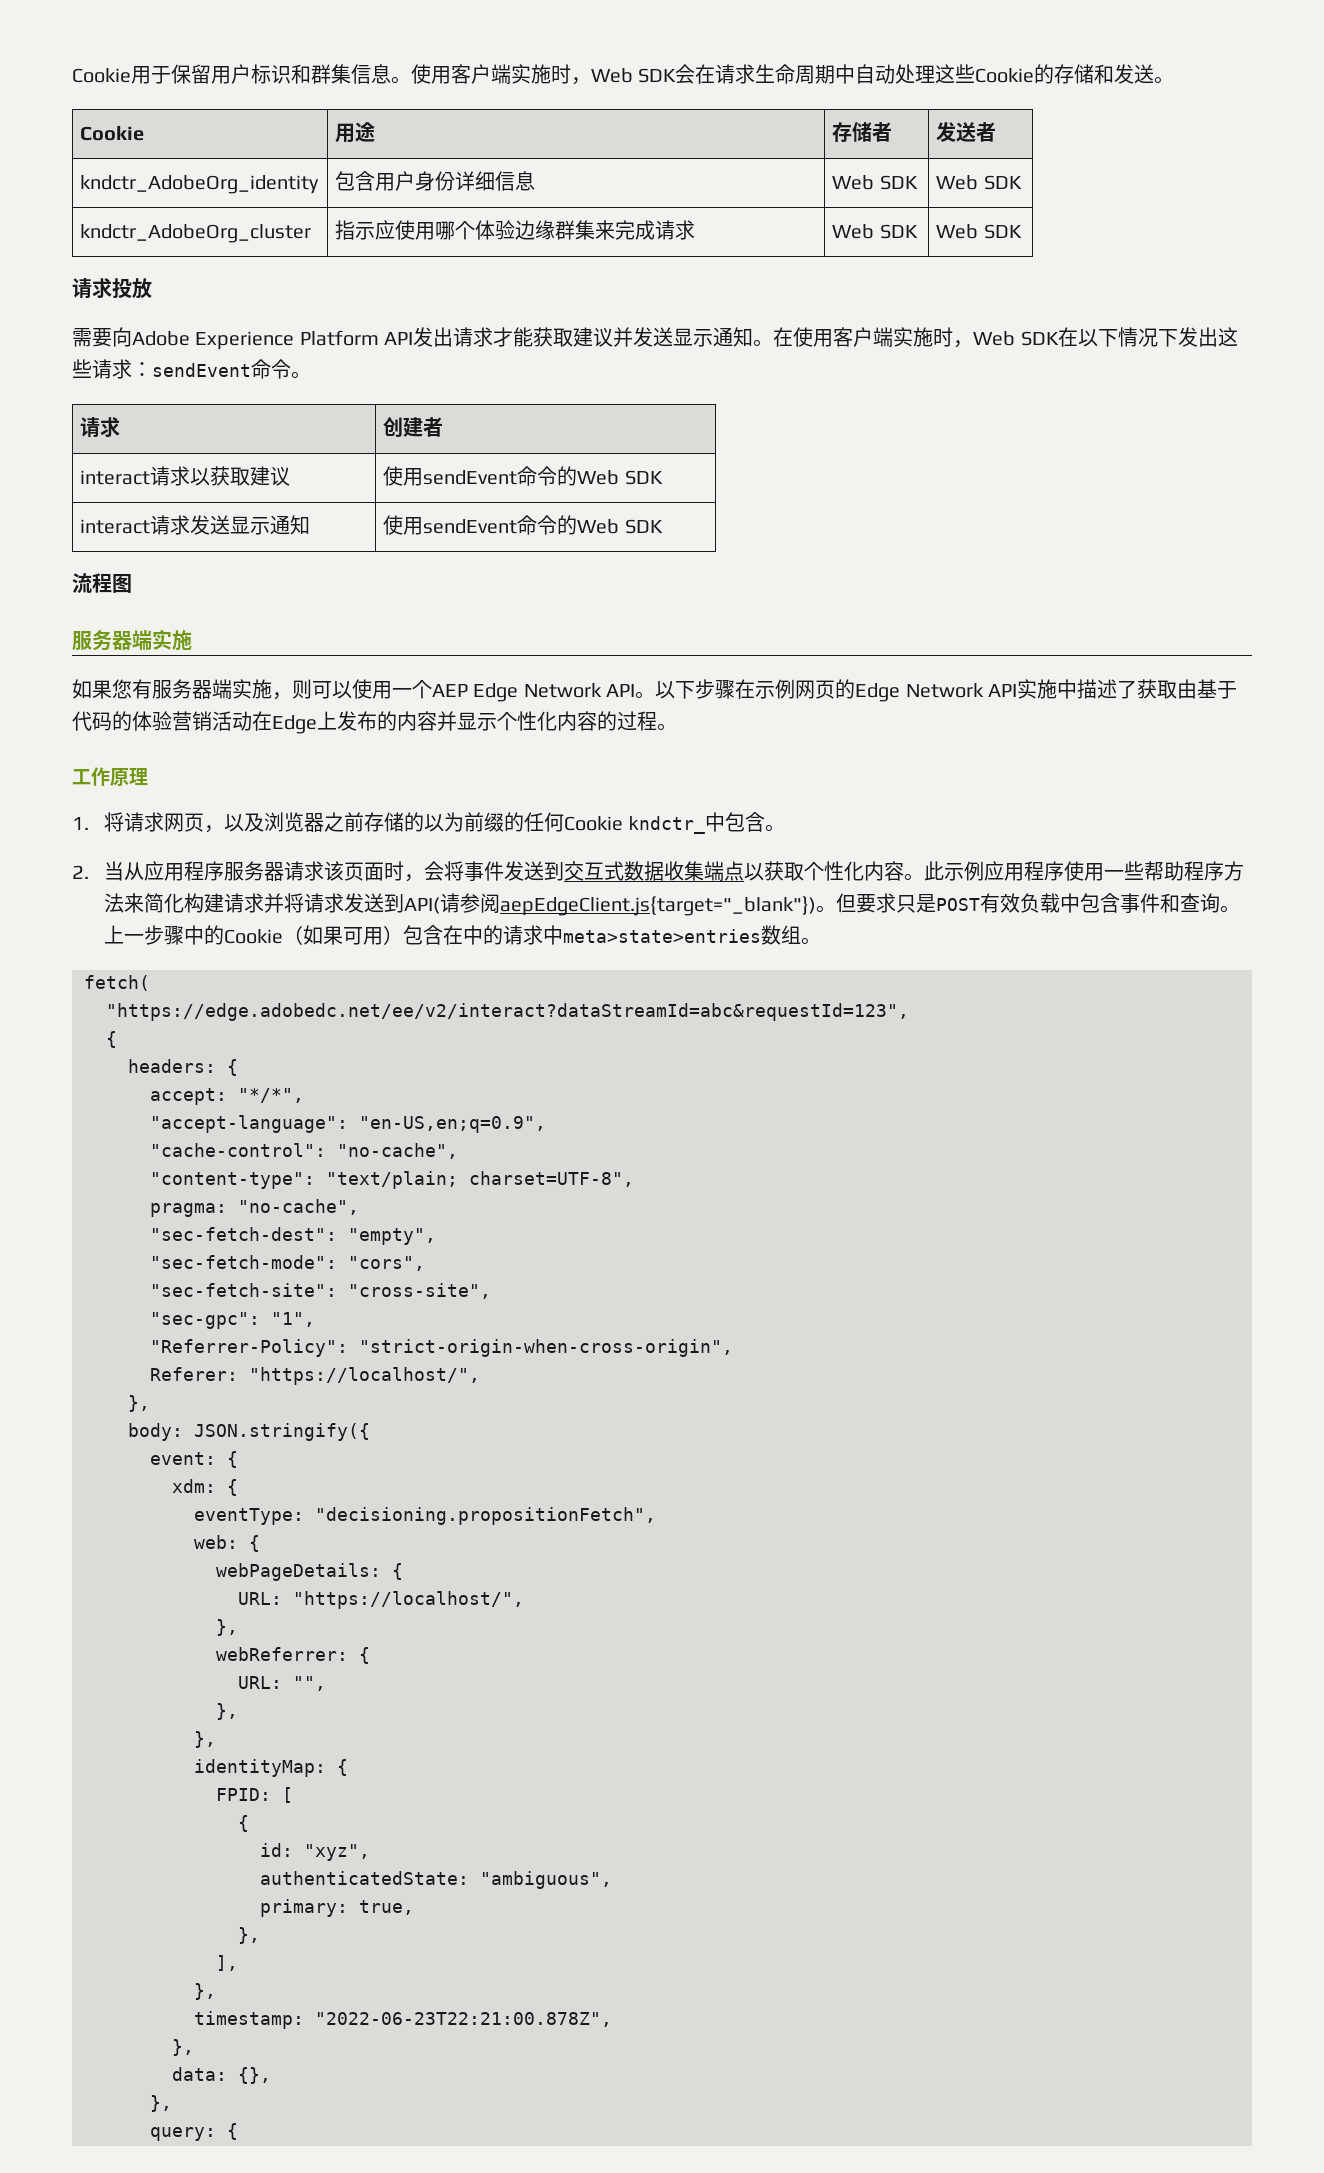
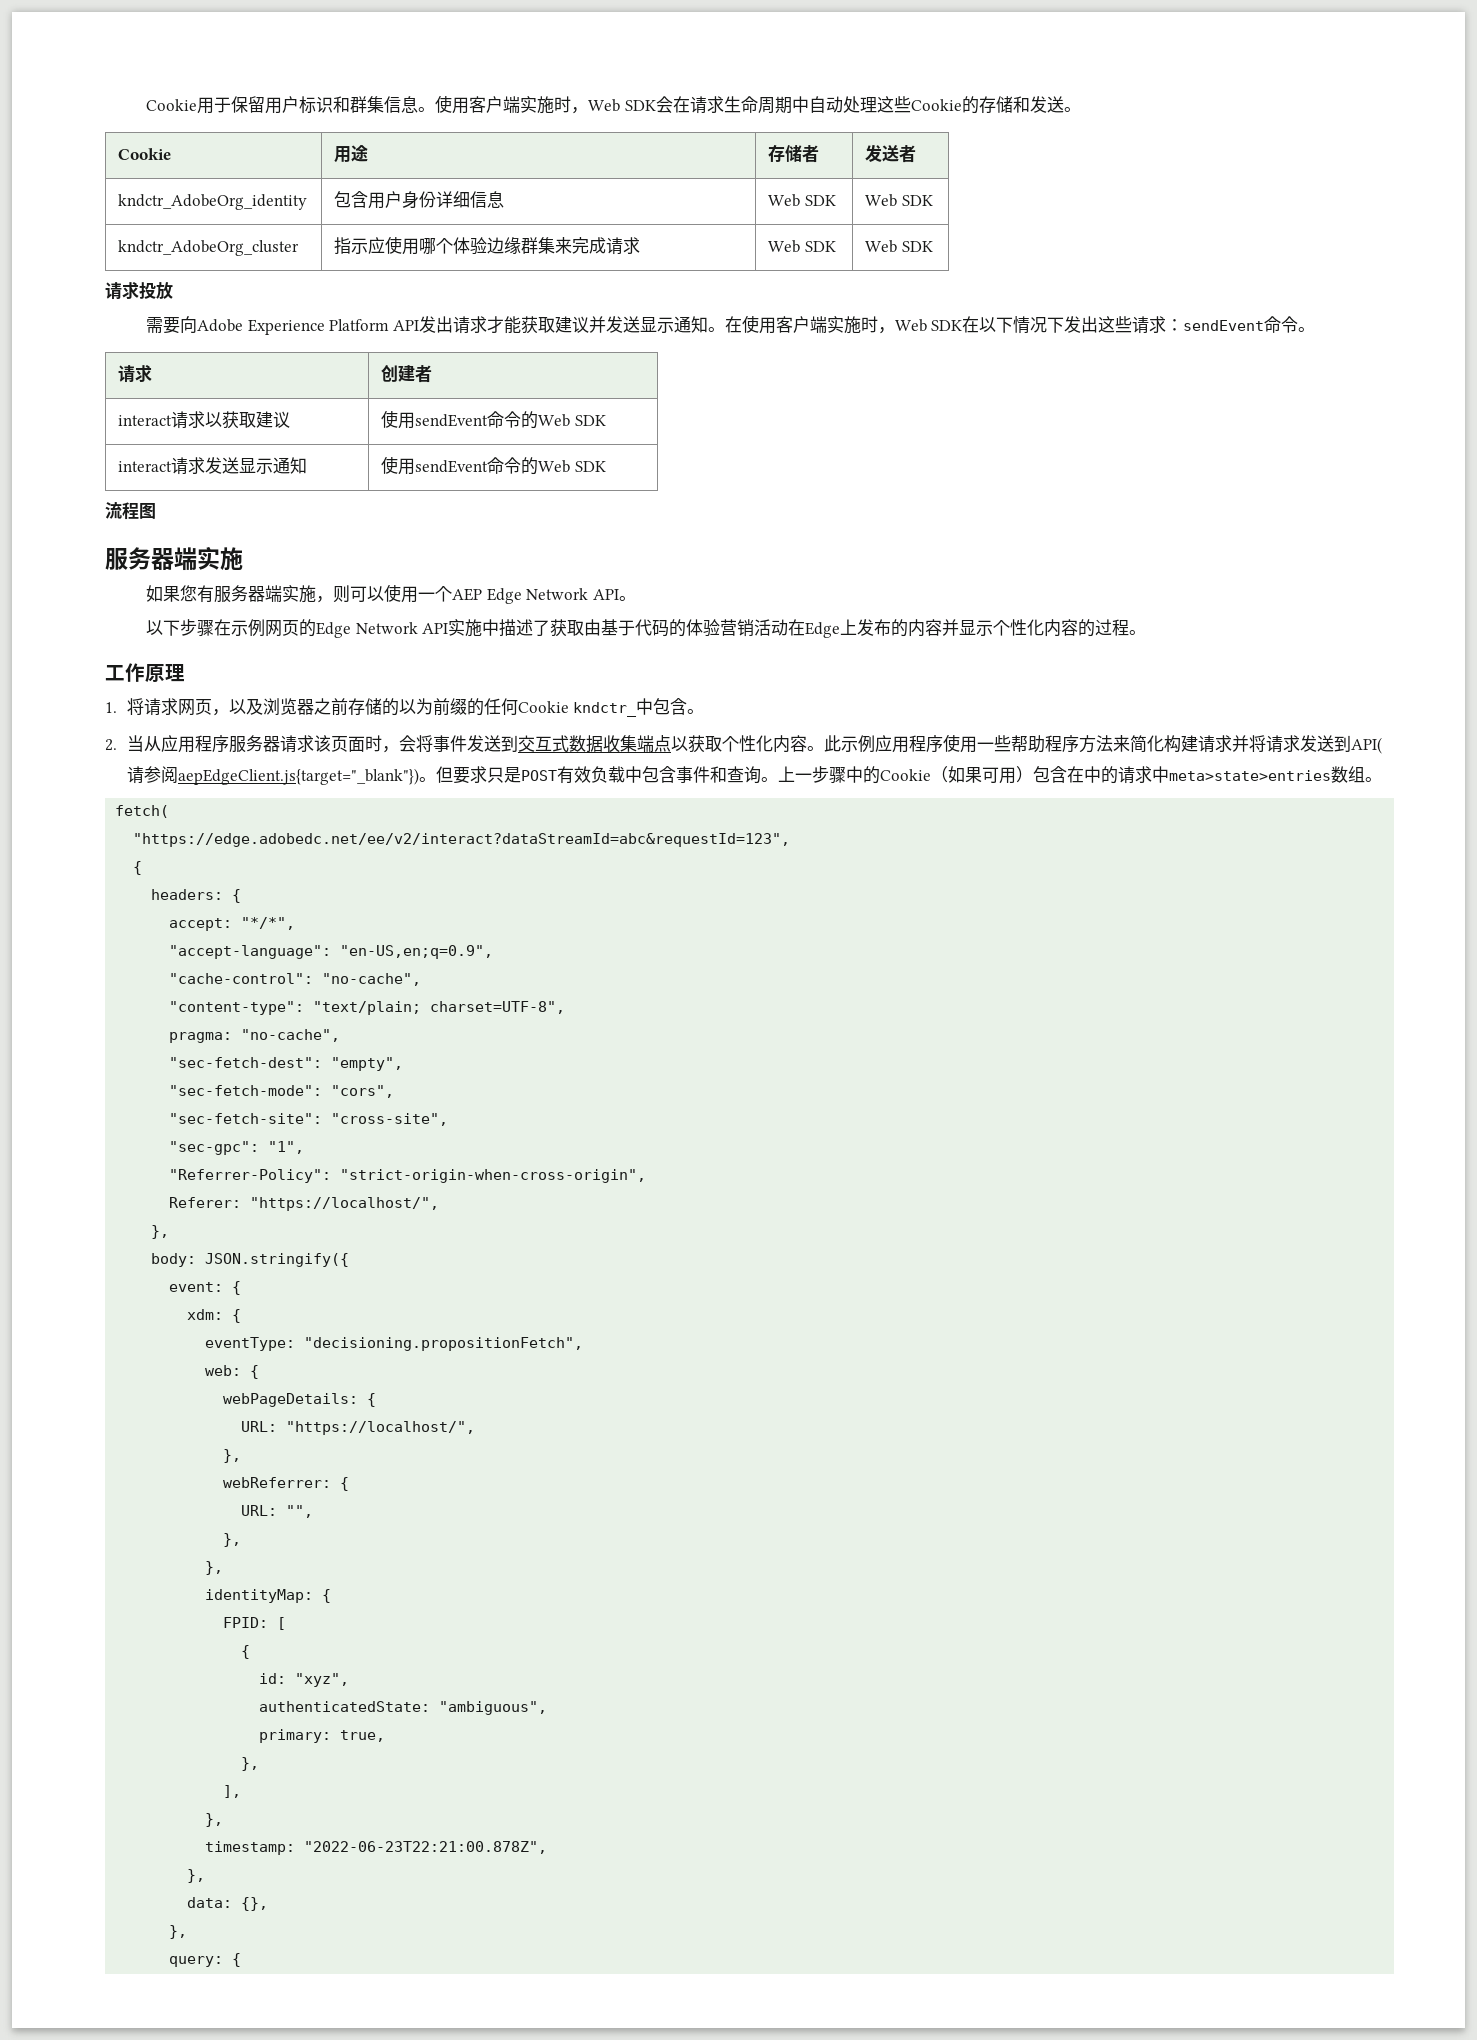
(656, 695) none -> (636, 598) //

